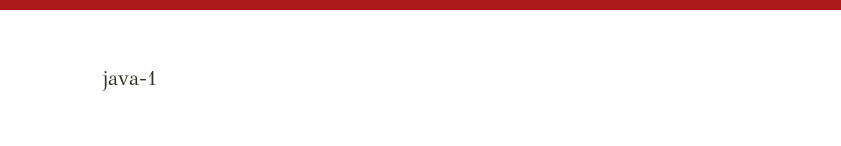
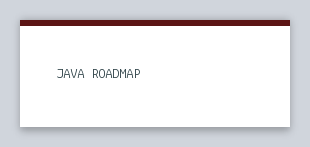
[102,71,157,91] java-1 -> [56,69,140,78] JAVA ROADMAP

